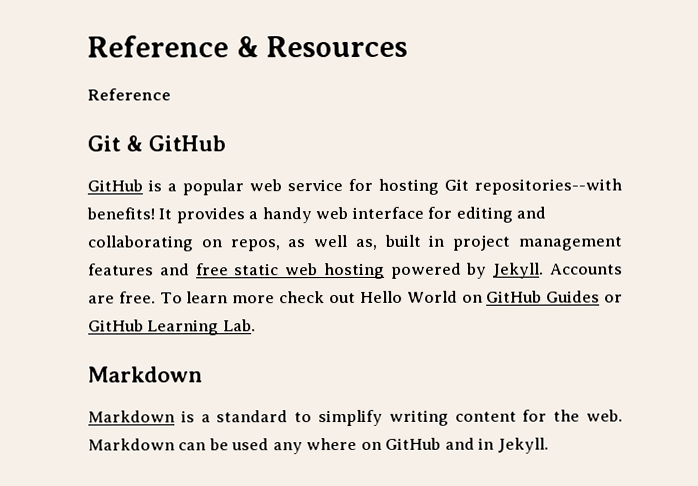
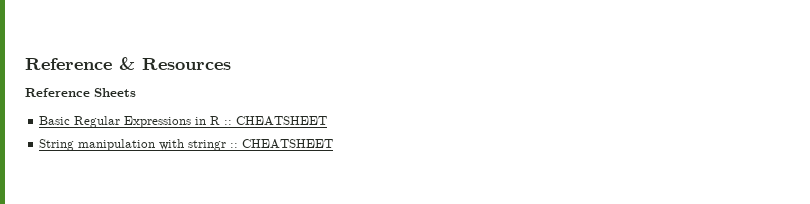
[87,135,226,152] [87,178,622,196] [86,206,547,224] [87,234,623,252] [88,262,623,280] [88,290,623,304] [88,319,256,336] [88,366,203,383] [88,409,623,427] [88,437,549,455] // Git & GitHub // GitHub is a popular web service for hosting Git repositories--with benefits! It provides a handy web interface for editing and collaborating on repos, as well as, built in project management features and free static web hosting powered by Jekyll. Accounts are free. To learn more check out Hello World on GitHub Guides or GitHub Learning Lab. // Markdown // Markdown is a standard to simplify writing content for the web. Markdown can be used any where on GitHub and in Jekyll. -> [94,88,136,97] [39,116,328,128] [39,139,334,151] Sheets // Basic Regular Expressions in R :: CHEATSHEET // String manipulation with stringr :: CHEATSHEET

